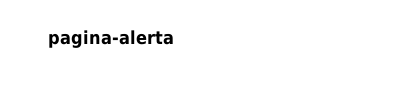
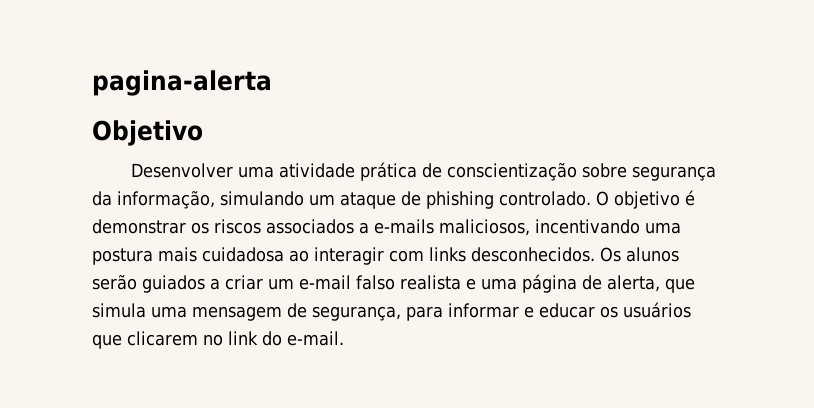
(174, 39) none -> [92,120,203,146] [130,162,716,181] [92,190,695,209] [92,219,681,236] [92,247,679,265] [92,274,695,293] [92,302,691,321] [92,331,344,349] // Objetivo // Desenvolver uma atividade prática de conscientização sobre segurança da informação, simulando um ataque de phishing controlado. O objetivo é demonstrar os riscos associados a e-mails maliciosos, incentivando uma postura mais cuidadosa ao interagir com links desconhecidos. Os alunos serão guiados a criar um e-mail falso realista e uma página de alerta, que simula uma mensagem de segurança, para informar e educar os usuários que clicarem no link do e-mail.

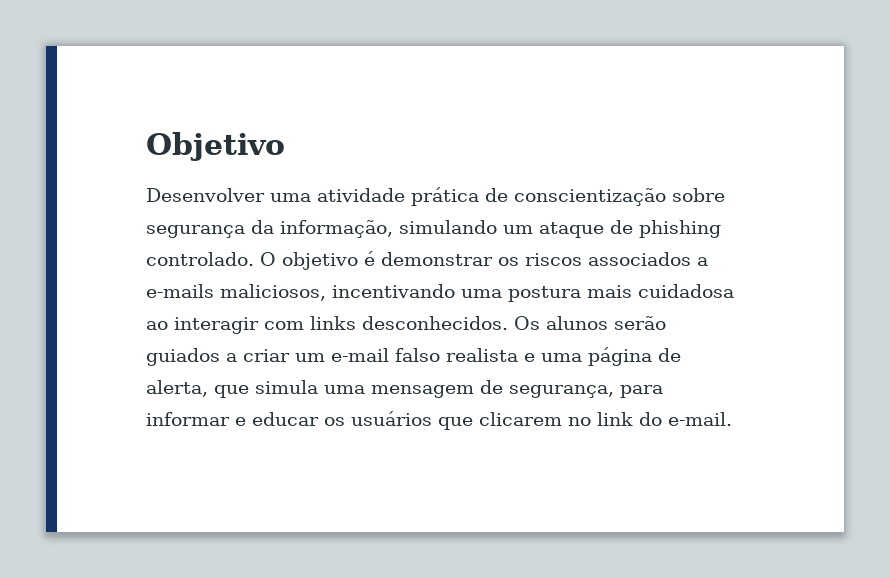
[92,70,272,96] pagina-alerta // -> (146, 146) none

